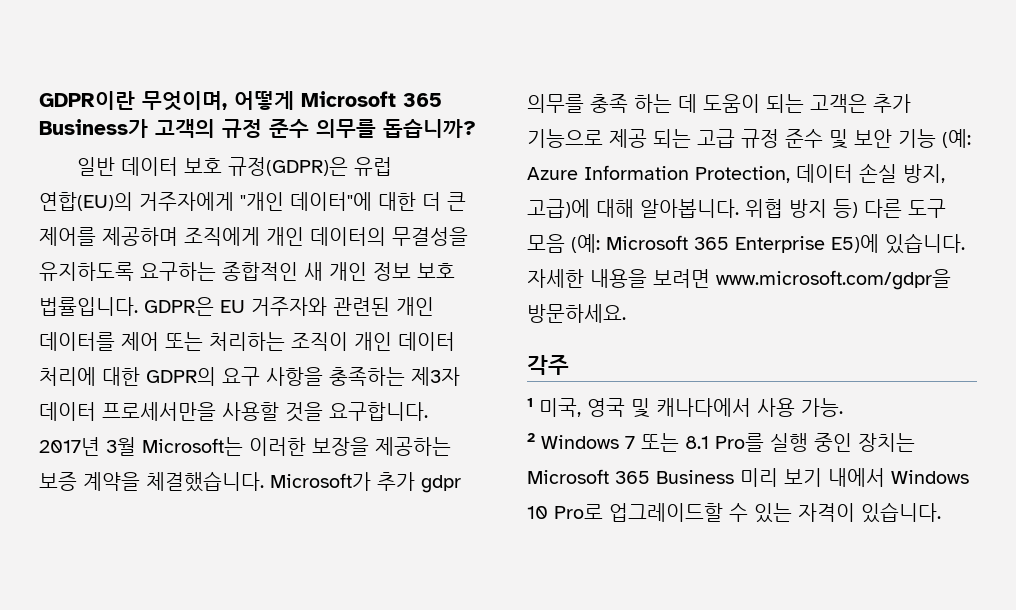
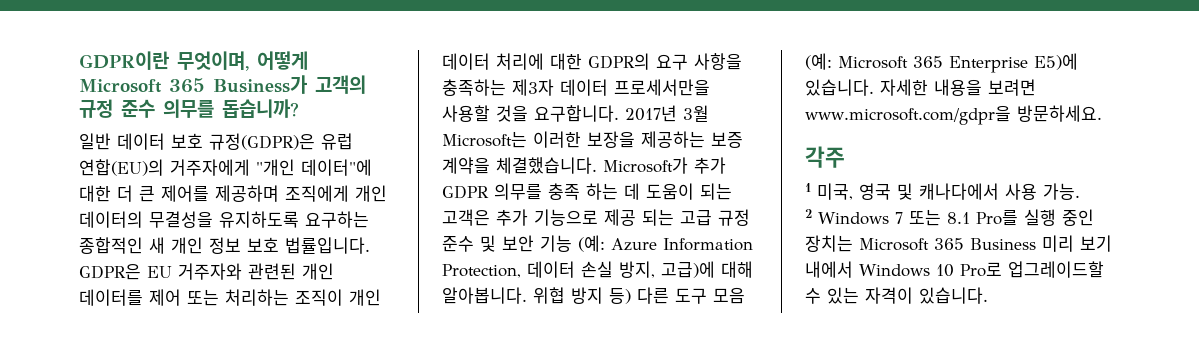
[421,475,461,493] gdpr -> [442,185,489,199] GDPR

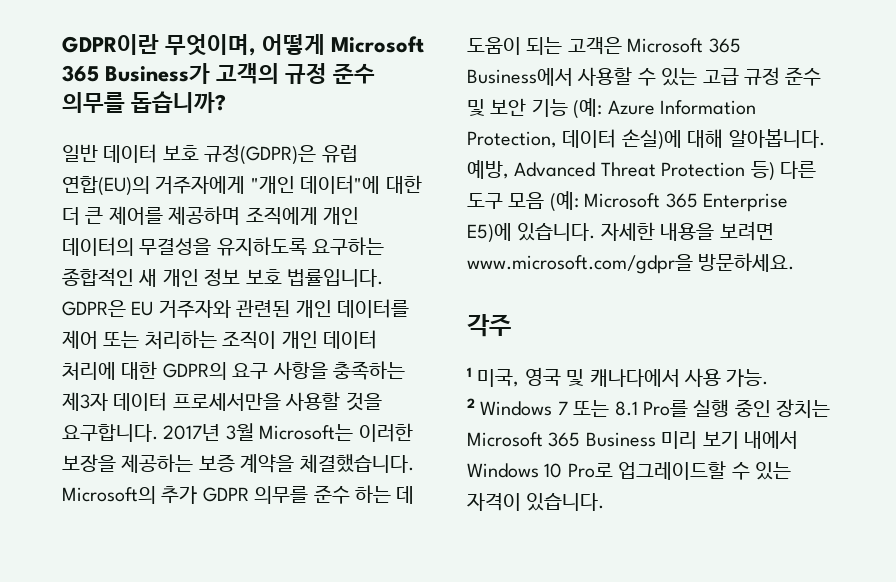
[603,157,688,174] Microsoft가 -> [62,486,156,504] Microsoft의
[548,183,580,200] 충족 -> [313,485,350,504] 준수
[496,209,674,226] 추가 기능으로 제공 되는 -> [627,38,741,53] [467,67,698,86] Microsoft 365 Business에서 사용할 수 있는
[581,261,753,278] [442,287,603,304] 손실 방지, 고급)에 대해 알아봅니다. 위협 방지 -> [621,129,825,150] [467,160,746,179] 손실)에 대해 알아봅니다. 예방, Advanced Threat Protection

